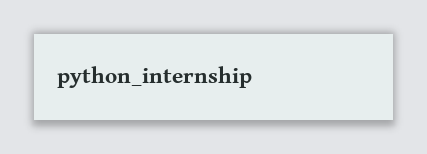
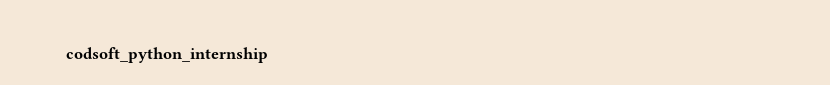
[57,66,252,88] python_internship -> [66,47,268,63] codsoft_python_internship

